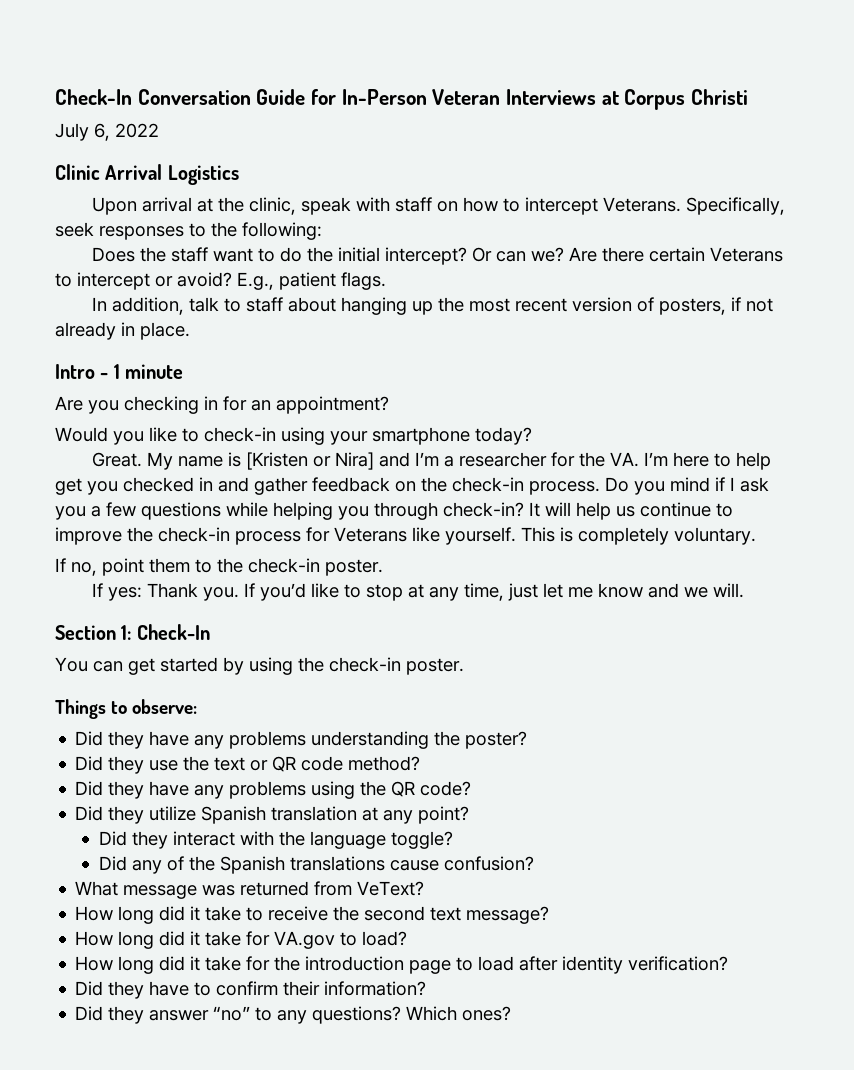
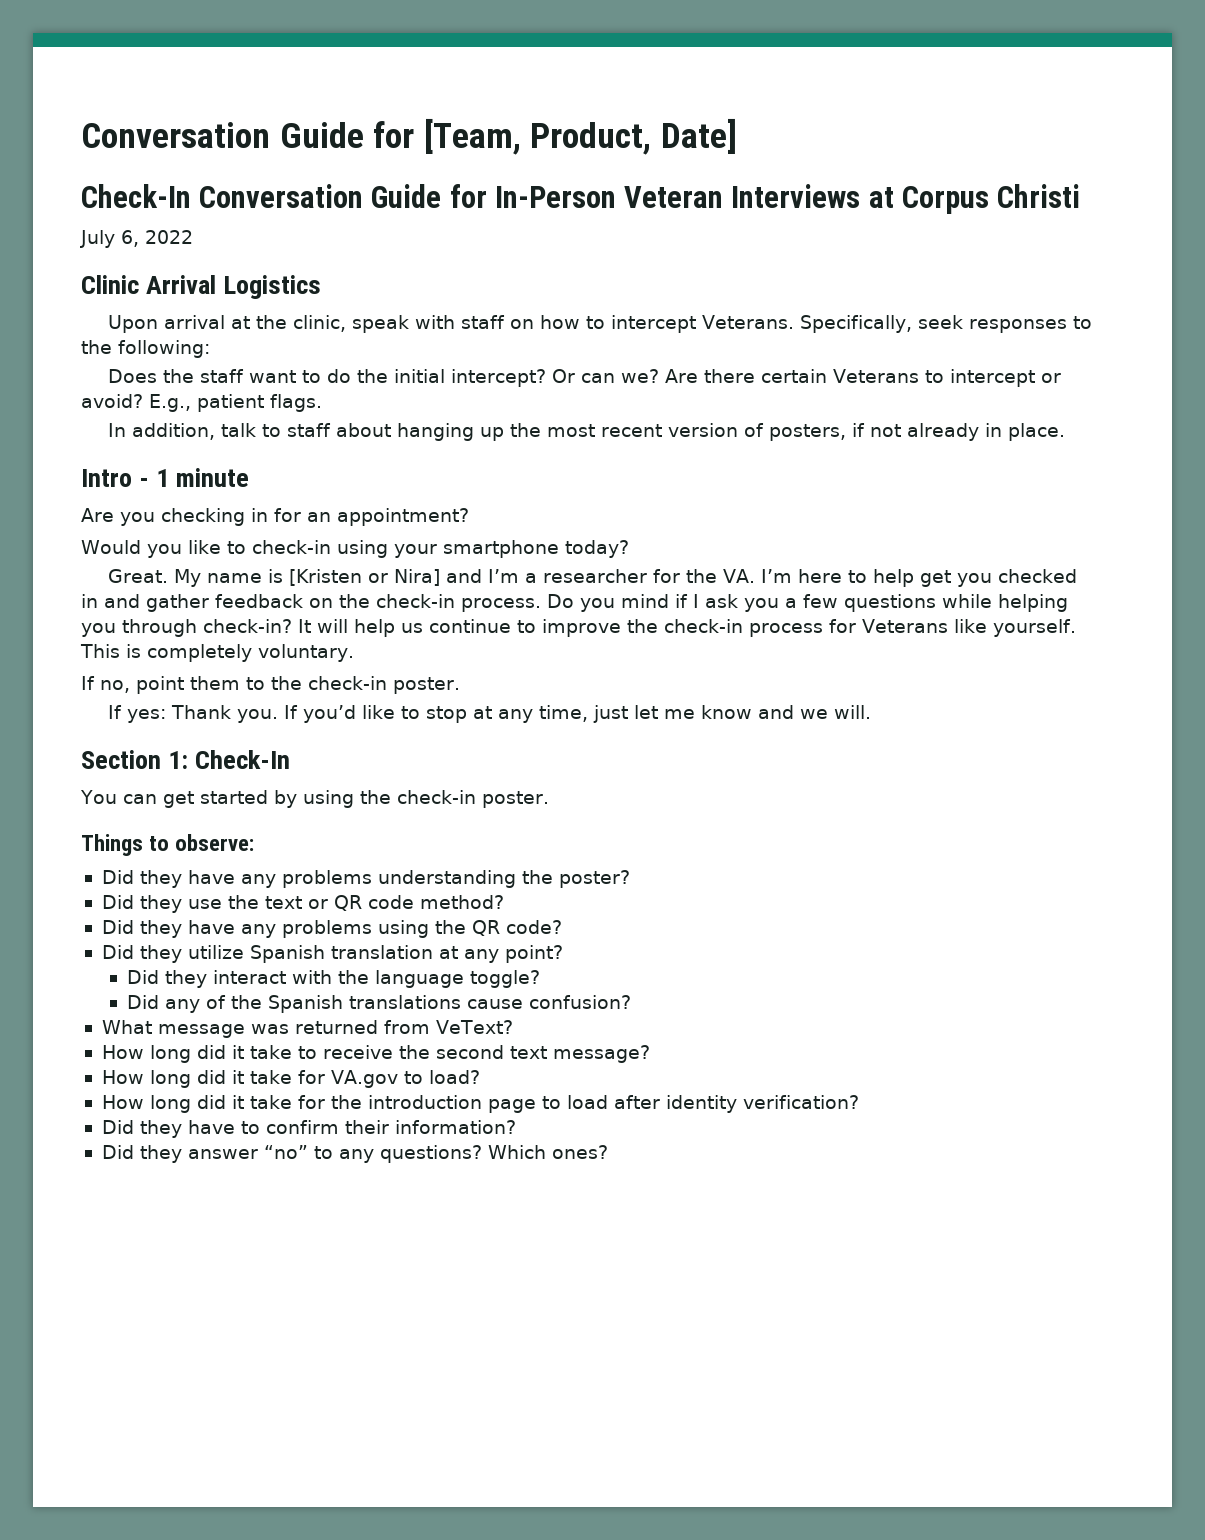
(55, 97) none -> [81,118,737,155] Conversation Guide for [Team, Product, Date] //

